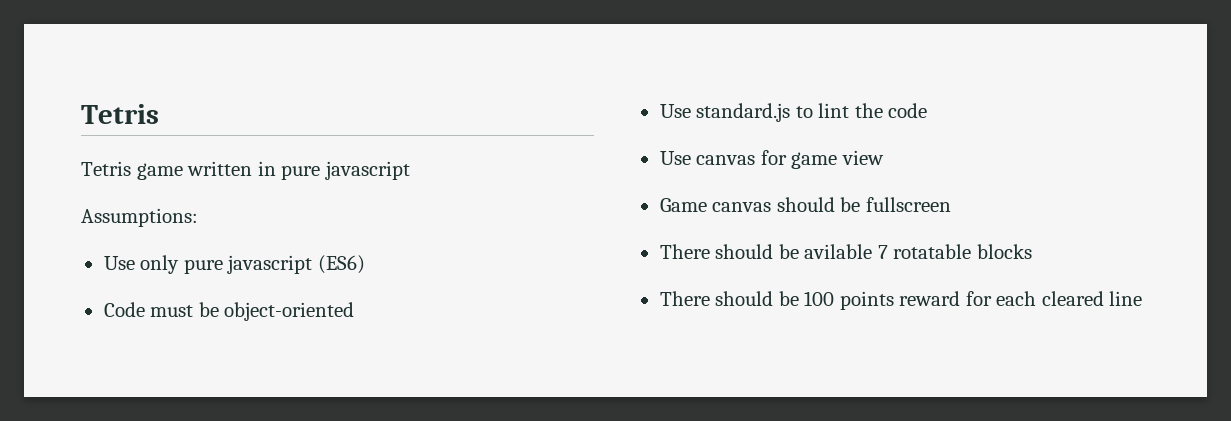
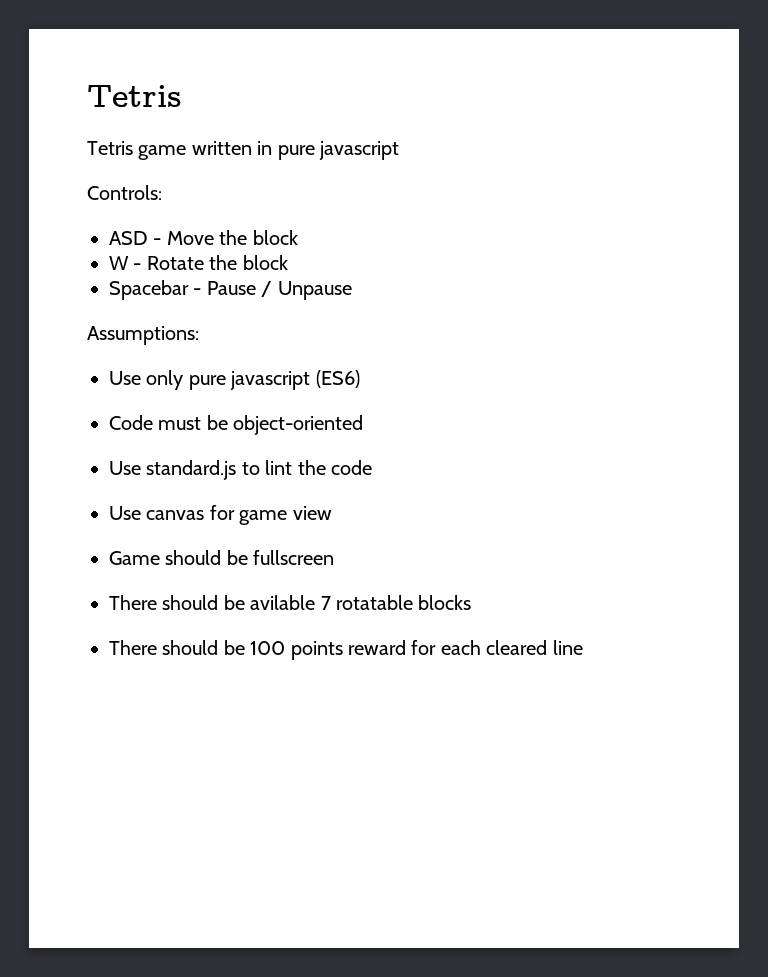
(410, 170) none -> [87,185,162,200] [109,230,298,245] [109,255,288,270] [109,280,352,300] // Controls: // ASD - Move the block // W - Rotate the block // Spacebar - Pause / Unpause
[712,202,772,212] canvas -> (160, 558) none

